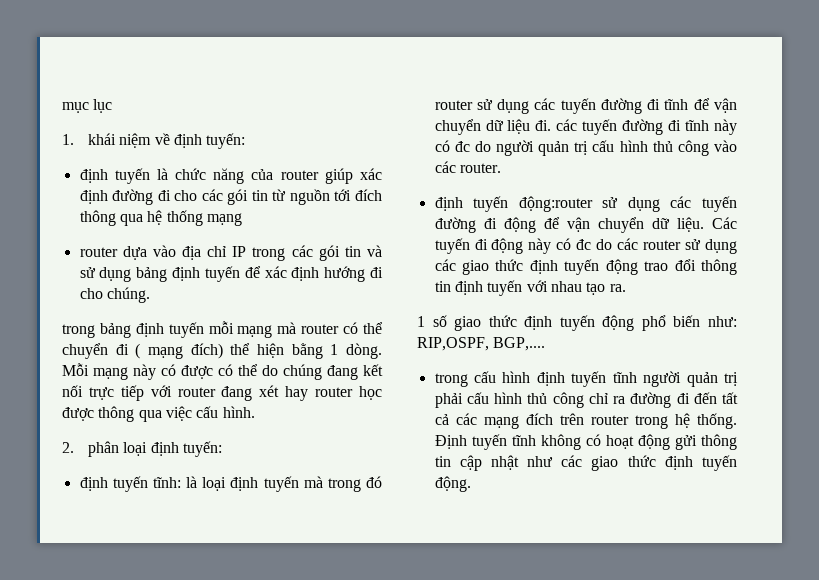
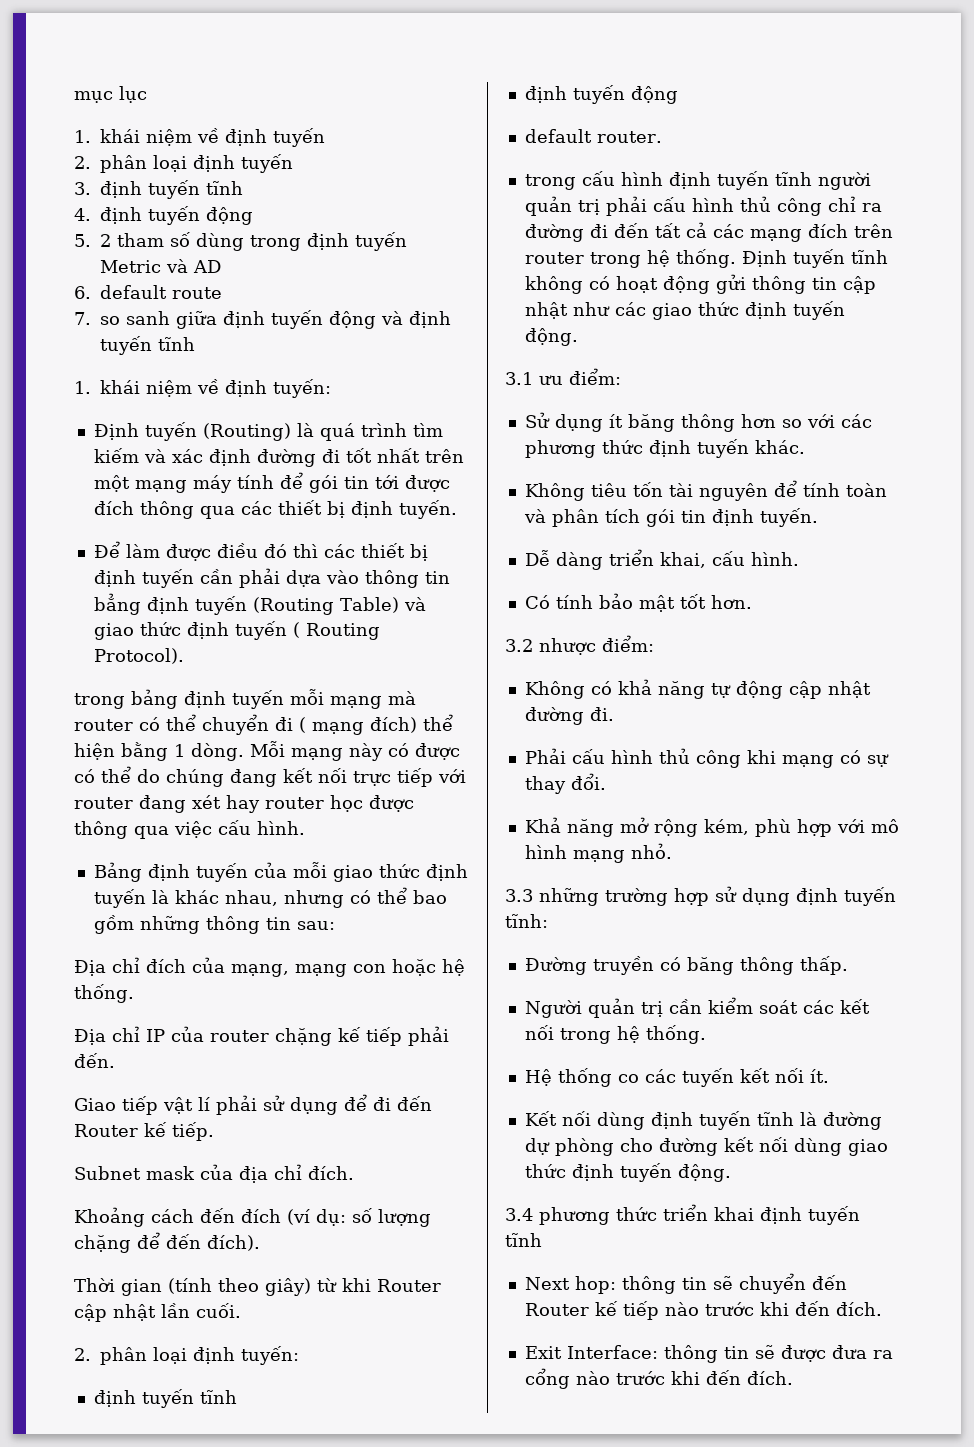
(113, 106) none -> [74,128,325,147] [74,154,293,173] [74,180,243,199] [74,206,253,225] [74,232,407,251] [100,259,221,273] [74,285,222,299] [74,310,451,329] [100,336,195,355] // 1. khái niệm về định tuyến // 2. phân loại định tuyến // 3. định tuyến tĩnh // 4. định tuyến động // 5. 2 tham số dùng trong định tuyến Metric và AD // 6. default route // 7. so sanh giữa định tuyến động và định tuyến tĩnh
[79,168,383,184] [79,189,382,205] [79,210,242,226] [79,245,382,261] [79,266,383,282] [79,287,150,303] định tuyến là chức năng của router giúp xác định đường đi cho các gói tin từ nguồn tới đích thông qua hệ thống mạng // router dựa vào địa chỉ IP trong các gói tin và sử dụng bảng định tuyến để xác định hướng đi cho chúng. -> [93,422,443,441] [93,448,464,467] [93,472,450,493] [93,500,457,519] [93,541,428,561] [93,568,450,588] [93,593,426,615] [93,621,380,640] [93,648,184,664] Định tuyến (Routing) là quá trình tìm kiếm và xác định đường đi tốt nhất trên một mạng máy tính để gói tin tới được đích thông qua các thiết bị định tuyến. // Để làm được điều đó thì các thiết bị định tuyến cần phải dựa vào thông tin bẳng định tuyến (Routing Table) và giao thức định tuyến ( Routing Protocol).
(255, 412) none -> [93,862,468,882] [93,887,447,908] [93,915,335,934] [74,957,465,977] [74,984,134,1003] [74,1026,449,1046] [74,1053,115,1068] [74,1094,432,1115] [74,1122,214,1141] [74,1164,354,1183] [74,1207,431,1227] [74,1232,260,1253] [74,1278,441,1296] [74,1303,241,1322] // Bảng định tuyến của mỗi giao thức định tuyến là khác nhau, nhưng có thể bao gồm những thông tin sau: // Địa chỉ đích của mạng, mạng con hoặc hệ thống. // Địa chỉ IP của router chặng kế tiếp phải đến. // Giao tiếp vật lí phải sử dụng để đi đến Router kế tiếp. // Subnet mask của địa chỉ đích. // Khoảng cách đến đích (ví dụ: số lượng chặng để đến đích). // Thời gian (tính theo giây) từ khi Router cập nhật lần cuối.
[152,476,383,492] [434,98,737,114] [434,119,737,135] [434,140,737,156] [434,161,501,173] [434,196,737,212] [434,217,737,233] [434,238,737,254] [434,259,737,275] [434,280,626,296] [417,315,737,331] [417,337,546,351] tĩnh: là loại định tuyến mà trong đó router sử dụng các tuyến đường đi tĩnh để vận chuyển dữ liệu đi. các tuyến đường đi tĩnh này có đc do người quản trị cấu hình thủ công vào các router. // định tuyến động:router sử dụng các tuyến đường đi động để vận chuyển dữ liệu. Các tuyến đi động này có đc do các router sử dụng các giao thức định tuyến động trao đổi thông tin định tuyến với nhau tạo ra. // 1 số giao thức định tuyến động phổ biến như: RIP,OSPF, BGP,.... -> [199,1390,237,1404] [524,85,678,104] [524,129,662,143] tĩnh // định tuyến động // default router.
(471, 484) none -> [505,368,621,385] [524,412,872,432] [524,439,805,458] [524,480,887,501] [523,508,818,527] [524,549,799,570] [524,593,752,612] [505,635,654,655] [524,679,871,699] [524,707,614,725] [524,748,889,768] [524,773,606,794] [524,817,899,837] [524,843,672,863] [505,886,896,906] [505,914,548,928] [524,956,848,975] [524,997,870,1018] [524,1025,706,1044] [524,1068,829,1087] [524,1111,882,1130] [524,1137,888,1156] [524,1163,731,1182] [505,1204,860,1225] [505,1233,542,1247] [524,1273,847,1294] [524,1301,882,1320] [524,1345,893,1363] [524,1368,793,1389] // 3.1 ưu điểm: // Sử dụng ít băng thông hơn so với các phương thức định tuyến khác. // Không tiêu tốn tài nguyên để tính toàn và phân tích gói tin định tuyến. // Dễ dàng triển khai, cấu hình. // Có tính bảo mật tốt hơn. // 3.2 nhược điểm: // Không có khả năng tự động cập nhật đường đi. // Phải cấu hình thủ công khi mạng có sự thay đổi. // Khả năng mở rộng kém, phù hợp với mô hình mạng nhỏ. // 3.3 những trường hợp sử dụng định tuyến tĩnh: // Đường truyền có băng thông thấp. // Người quản trị cần kiểm soát các kết nối trong hệ thống. // Hệ thống co các tuyến kết nối ít. // Kết nối dùng định tuyến tĩnh là đường dự phòng cho đường kết nối dùng giao thức định tuyến động. // 3.4 phương thức triển khai định tuyến tĩnh // Next hop: thông tin sẽ chuyển đến Router kế tiếp nào trước khi đến đích. // Exit Interface: thông tin sẽ được đưa ra cổng nào trước khi đến đích.

